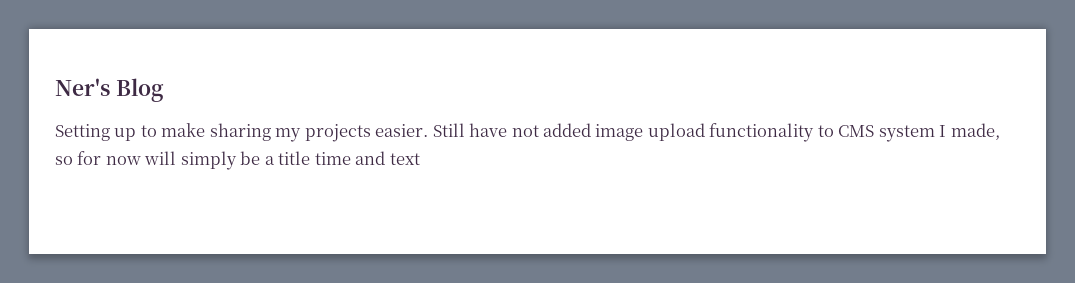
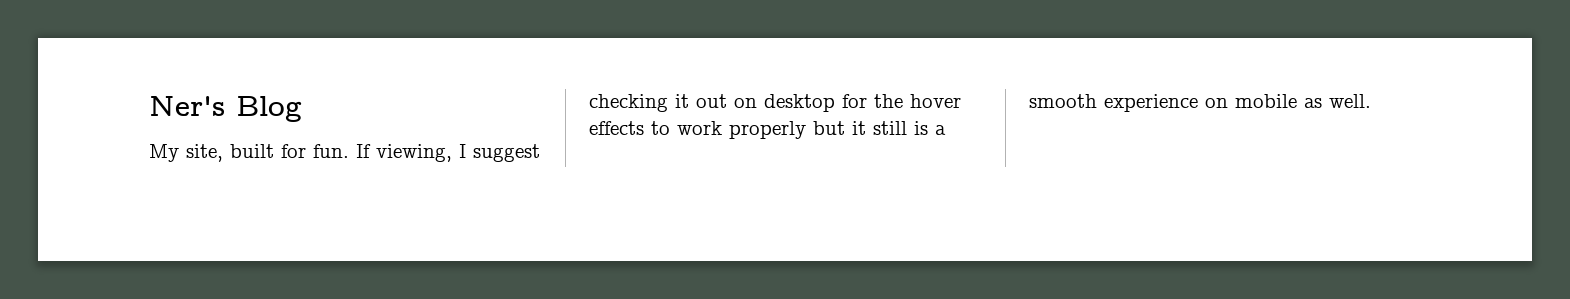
[55,123,1000,142] [55,151,420,170] Setting up to make sharing my projects easier. Still have not added image upload functionality to CMS system I made, so for now will simply be a title time and text -> [149,144,540,162] [589,94,961,112] [589,121,946,139] [1029,94,1371,112] My site, built for fun. If viewing, I suggest checking it out on desktop for the hover effects to work properly but it still is a smooth experience on mobile as well.

